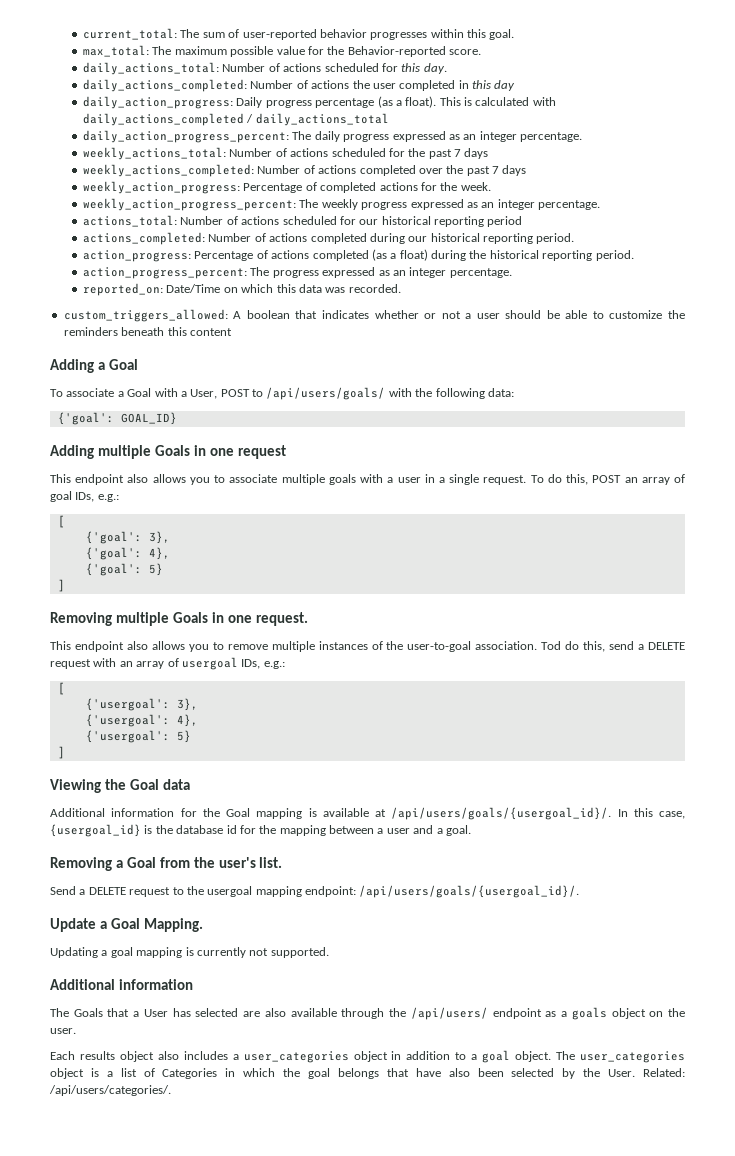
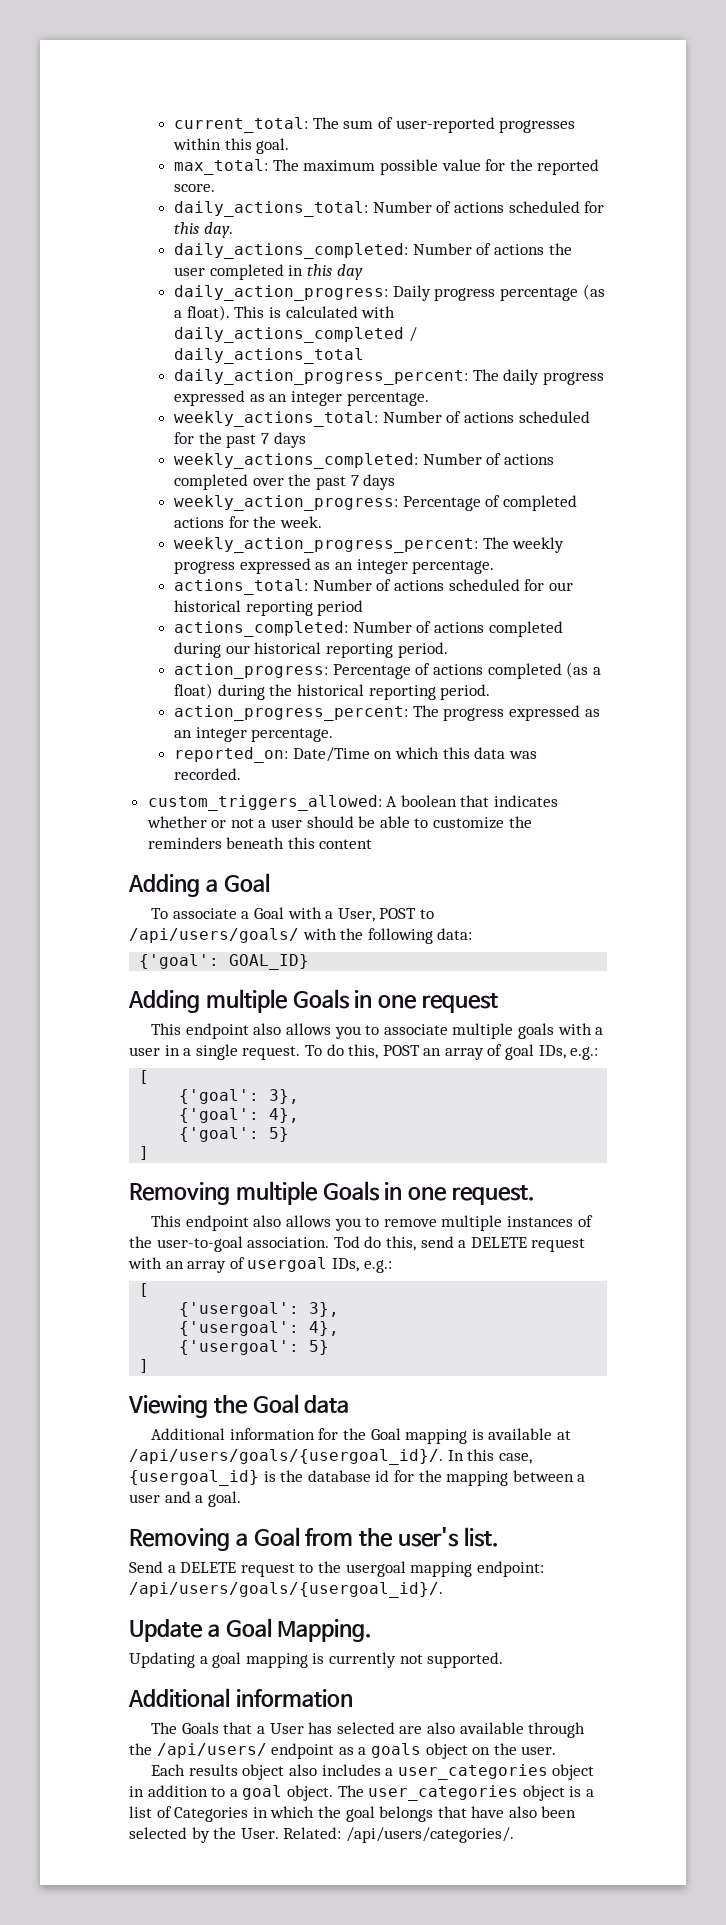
[319,29,367,38] behavior -> (495, 125) none
[347,46,446,57] Behavior-reported -> [537,159,600,175] reported

